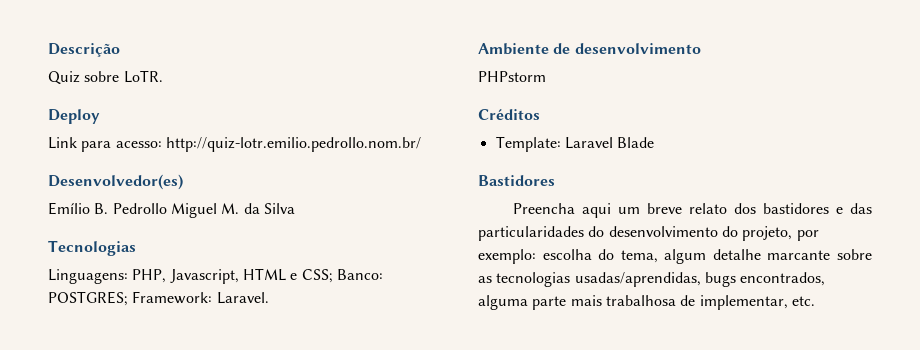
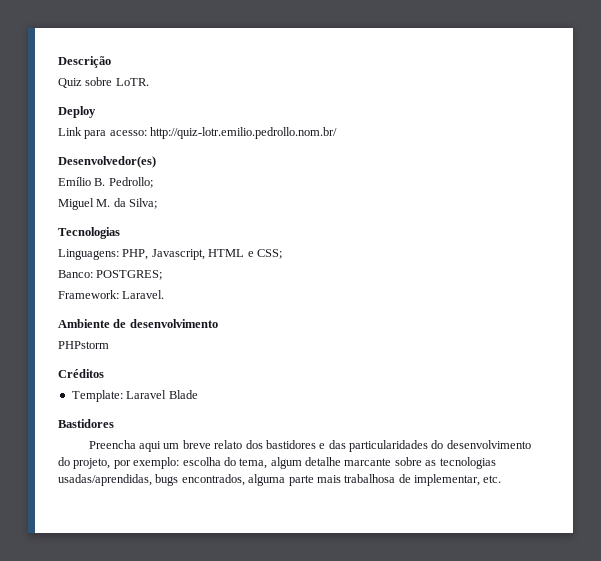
[112,203,167,214] Pedrollo -> [108,177,153,188] Pedrollo; //
[263,203,295,214] Silva -> [129,198,158,209] Silva;
(333, 276) none -> (282, 254) //
(128, 298) none -> (163, 275) //

